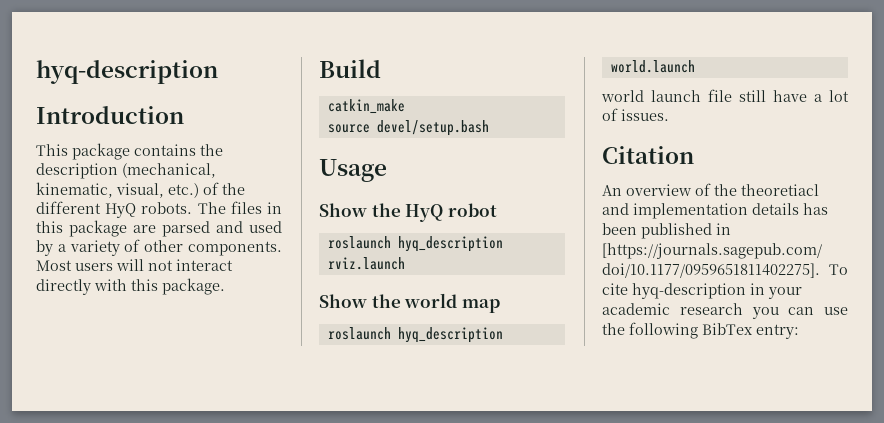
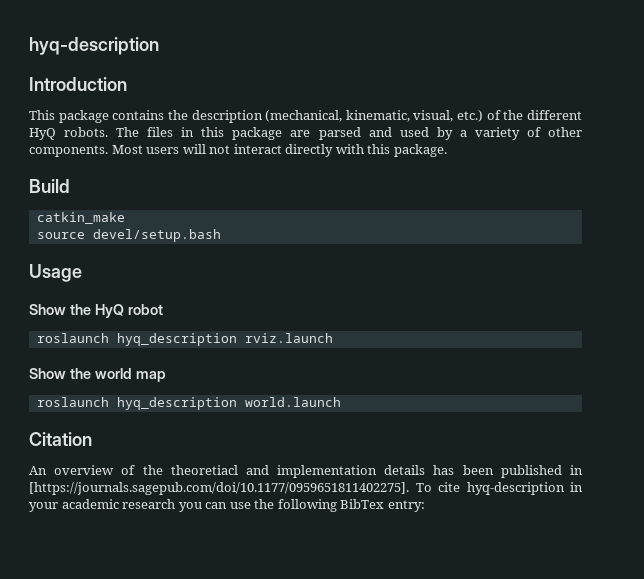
[601,89,849,102] [602,108,669,121] // world launch file still have a lot of issues. -> (341, 402) none

